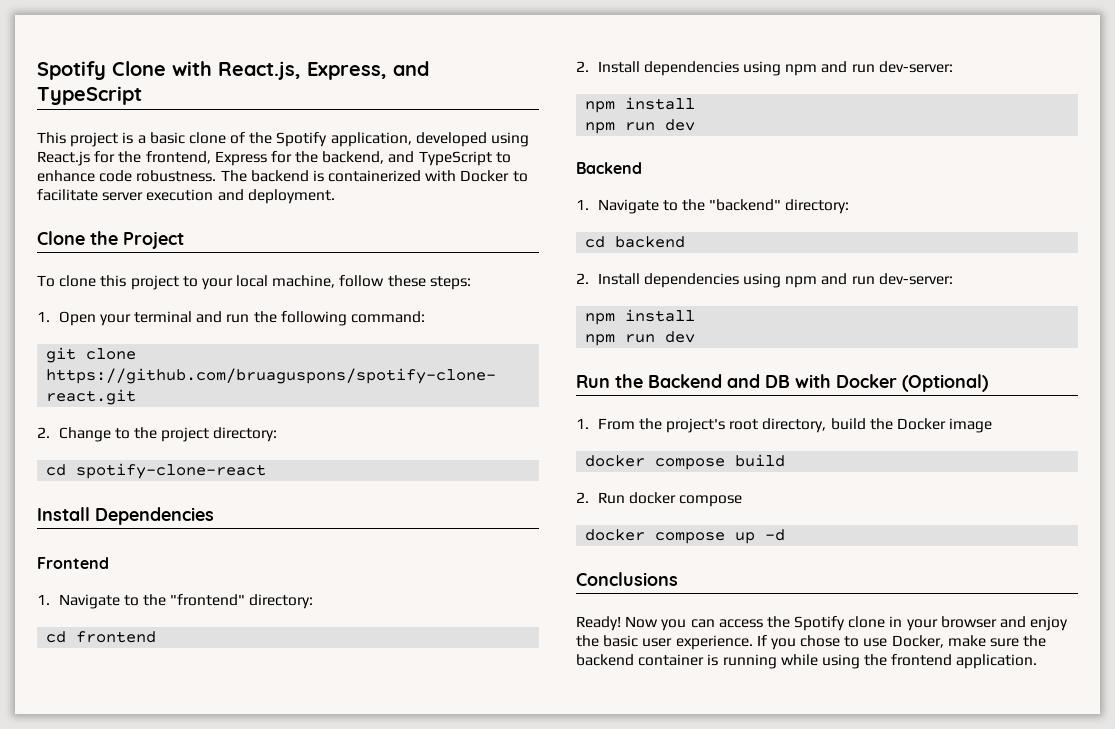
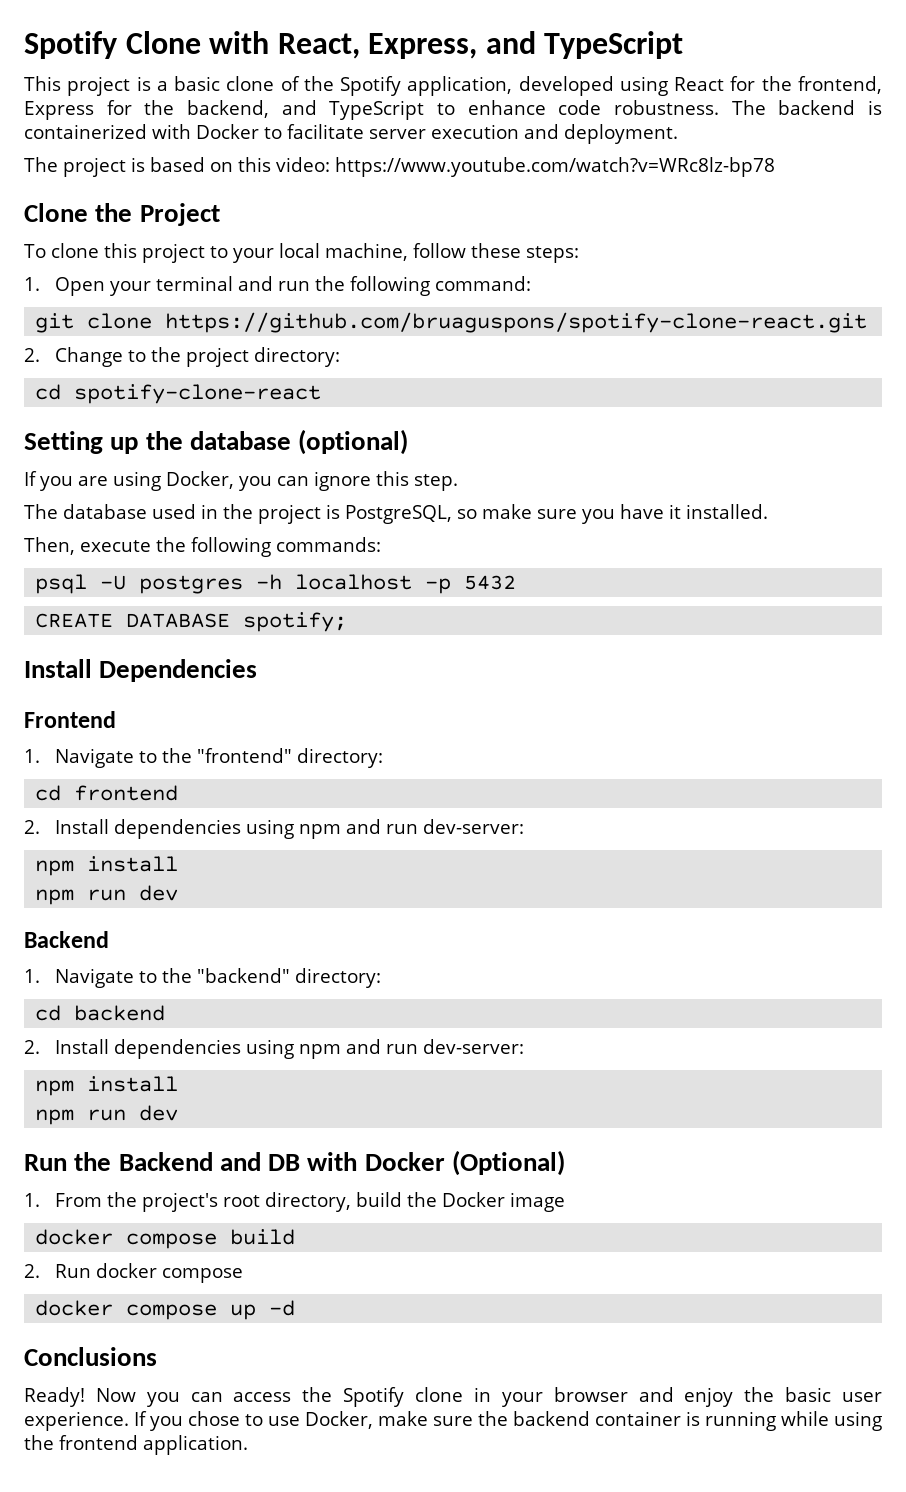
[218,61,301,80] React.js, -> [277,33,360,59] React,
[37,151,90,166] React.js -> [674,77,725,91] React
(335, 196) none -> [24,157,775,177] // The project is based on this video: https://www.youtube.com/watch?v=WRc8lz-bp78
(267, 471) none -> [24,429,409,455] [24,471,458,491] [24,504,768,524] [24,537,381,557] [35,574,517,594] [35,612,348,632] // Setting up the database (optional) // If you are using Docker, you can ignore this step. // The database used in the project is PostgreSQL, so make sure you have it installed. // Then, execute the following commands: // psql -U postgres -h localhost -p 5432 // CREATE DATABASE spotify;

